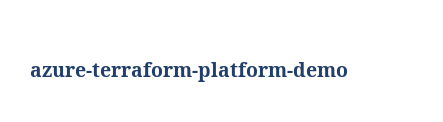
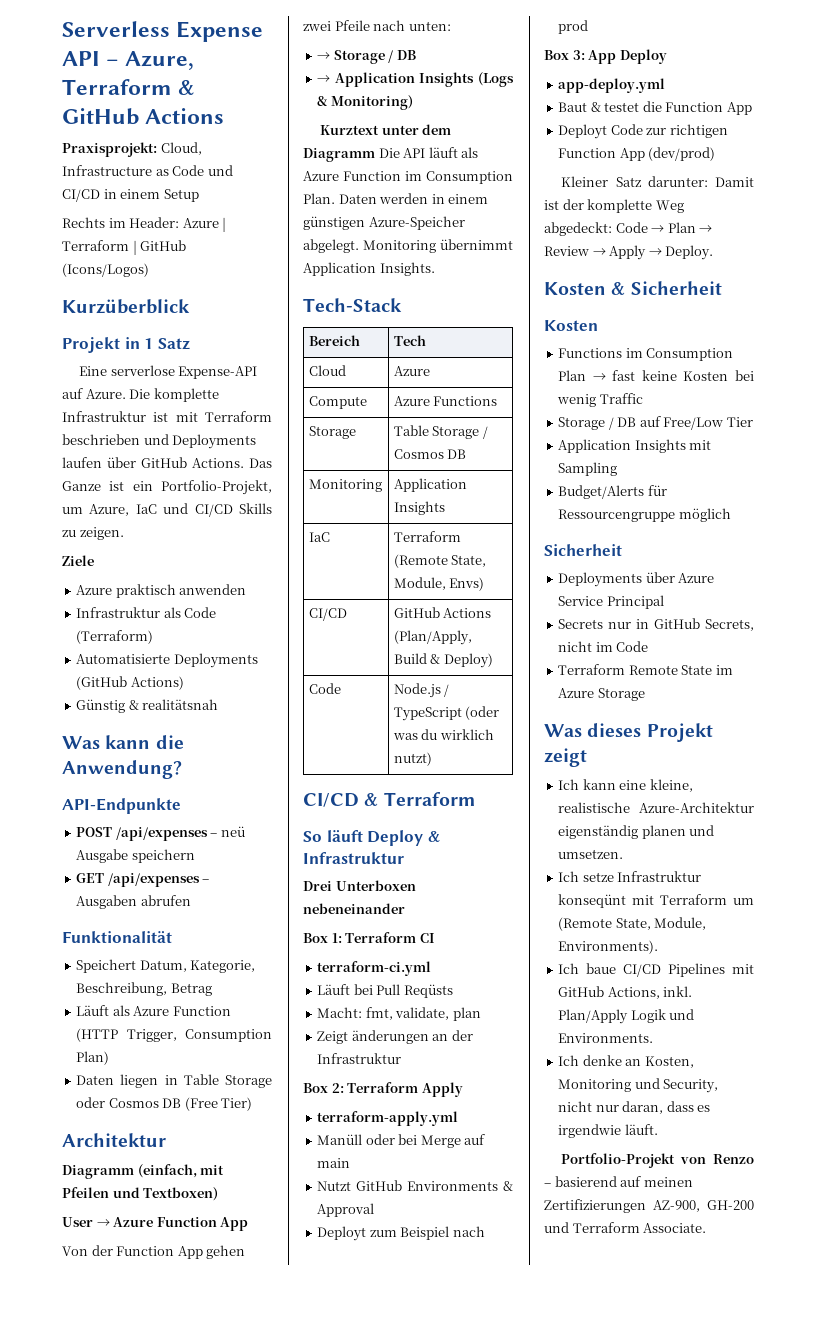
[30,62,348,82] azure-terraform-platform-demo -> [62,21,264,42] [62,51,195,70] [62,79,196,95] [62,108,225,125] [62,142,202,157] [62,165,233,176] [62,189,199,202] [62,217,227,232] [62,240,187,255] [62,263,149,277] [62,299,190,314] [62,337,190,353] [79,365,258,379] [62,388,219,402] [62,411,272,422] [62,434,257,449] [62,457,272,468] [62,480,272,495] [62,503,272,517] [62,527,124,540] [62,555,94,566] [76,584,247,598] [76,607,217,618] [76,630,154,644] [76,653,258,668] [76,676,184,690] [76,699,219,713] [62,735,184,749] [62,760,182,779] [62,798,181,814] [76,826,245,841] [76,849,195,863] [76,873,210,887] [76,895,191,909] [62,931,172,943] [76,959,256,973] [76,982,212,996] [76,1005,231,1016] [76,1028,272,1042] [76,1051,110,1065] [76,1074,272,1088] [76,1097,253,1111] [62,1133,166,1147] [62,1164,225,1179] [62,1187,219,1201] [62,1217,249,1231] [62,1245,246,1259] [303,20,451,31] [317,50,416,64] [317,72,514,87] [317,95,413,110] [320,124,452,135] [303,147,479,162] [303,171,513,184] [303,193,489,204] [303,216,465,230] [303,239,513,253] [303,262,435,276] [303,298,402,312] [308,335,360,346] [393,335,426,346] [308,365,346,376] [393,366,430,376] [308,396,367,409] [393,396,498,406] [308,426,356,439] [393,425,488,439] [393,449,467,459] [308,479,382,492] [393,478,467,492] [393,501,445,515] [308,532,330,542] [393,531,461,542] [393,554,487,568] [393,577,485,591] [308,608,347,621] [393,607,492,618] [393,630,472,645] [393,653,493,668] [308,683,341,694] [393,683,450,698] [393,706,500,721] [392,729,494,740] [393,752,432,766] [303,792,475,807] [303,830,440,846] [303,852,404,864] [303,880,416,891] [303,903,405,914] [303,932,435,943] [317,961,432,976] [317,984,453,998] [317,1007,481,1021] [317,1030,473,1044] [317,1053,402,1064] [303,1082,463,1097] [317,1111,459,1126] [317,1134,486,1148] [317,1158,351,1168] [317,1180,513,1191] [317,1203,375,1217] [317,1226,485,1241] [558,20,589,34] [544,49,667,64] [558,78,666,93] [558,101,752,115] [558,124,728,139] [558,147,716,161] [561,176,754,187] [544,199,684,213] [544,222,713,236] [544,245,714,260] [544,281,722,295] [544,320,598,331] [558,348,734,361] [558,370,754,381] [557,393,643,407] [558,416,753,430] [558,439,712,453] [558,462,618,476] [558,485,667,499] [558,508,731,522] [544,544,622,556] [558,572,715,587] [558,595,664,609] [558,618,754,631] [558,641,649,652] [558,664,733,675] [558,688,645,701] [544,723,713,742] [544,748,587,767] [558,779,693,792] [558,802,754,813] [558,825,715,839] [558,849,624,859] [558,871,702,882] [558,894,754,908] [558,917,707,931] [558,940,659,954] [558,963,754,977] [558,986,693,999] [558,1009,695,1024] [558,1033,654,1043] [558,1055,694,1068] [558,1078,719,1093] [558,1101,711,1114] [558,1124,658,1138] [561,1153,754,1168] [544,1176,693,1187] [544,1199,754,1213] [544,1222,707,1233] Serverless Expense API – Azure, Terraform & GitHub Actions // Praxisprojekt: Cloud, Infrastructure as Code und CI/CD in einem Setup // Rechts im Header: Azure | Terraform | GitHub (Icons/Logos) // Kurzüberblick // Projekt in 1 Satz // Eine serverlose Expense-API auf Azure. Die komplette Infrastruktur ist mit Terraform beschrieben und Deployments laufen über GitHub Actions. Das Ganze ist ein Portfolio-Projekt, um Azure, IaC und CI/CD Skills zu zeigen. // Ziele // Azure praktisch anwenden // Infrastruktur als Code (Terraform) // Automatisierte Deployments (GitHub Actions) // Günstig & realitätsnah // Was kann die Anwendung? // API-Endpunkte // POST /api/expenses – neü Ausgabe speichern // GET /api/expenses – Ausgaben abrufen // Funktionalität // Speichert Datum, Kategorie, Beschreibung, Betrag // Läuft als Azure Function (HTTP Trigger, Consumption Plan) // Daten liegen in Table Storage oder Cosmos DB (Free Tier) // Architektur // Diagramm (einfach, mit Pfeilen und Textboxen) // User → Azure Function App // Von der Function App gehen zwei Pfeile nach unten: // → Storage / DB // → Application Insights (Logs & Monitoring) // Kurztext unter dem Diagramm Die API läuft als Azure Function im Consumption Plan. Daten werden in einem günstigen Azure-Speicher abgelegt. Monitoring übernimmt Application Insights. // Tech-Stack // Bereich | Tech // Cloud | Azure // Compute | Azure Functions // Storage | Table Storage / Cosmos DB // Monitoring | Application Insights // IaC | Terraform (Remote State, Module, Envs) // CI/CD | GitHub Actions (Plan/Apply, Build & Deploy) // Code | Node.js / TypeScript (oder was du wirklich nutzt) // CI/CD & Terraform // So läuft Deploy & Infrastruktur // Drei Unterboxen nebeneinander // Box 1: Terraform CI // terraform-ci.yml // Läuft bei Pull Reqüsts // Macht: fmt, validate, plan // Zeigt änderungen an der Infrastruktur // Box 2: Terraform Apply // terraform-apply.yml // Manüll oder bei Merge auf main // Nutzt GitHub Environments & Approval // Deployt zum Beispiel nach prod // Box 3: App Deploy // app-deploy.yml // Baut & testet die Function App // Deployt Code zur richtigen Function App (dev/prod) // Kleiner Satz darunter: Damit ist der komplette Weg abgedeckt: Code → Plan → Review → Apply → Deploy. // Kosten & Sicherheit // Kosten // Functions im Consumption Plan → fast keine Kosten bei wenig Traffic // Storage / DB auf Free/Low Tier // Application Insights mit Sampling // Budget/Alerts für Ressourcengruppe möglich // Sicherheit // Deployments über Azure Service Principal // Secrets nur in GitHub Secrets, nicht im Code // Terraform Remote State im Azure Storage // Was dieses Projekt zeigt // Ich kann eine kleine, realistische Azure-Architektur eigenständig planen und umsetzen. // Ich setze Infrastruktur konseqünt mit Terraform um (Remote State, Module, Environments). // Ich baue CI/CD Pipelines mit GitHub Actions, inkl. Plan/Apply Logik und Environments. // Ich denke an Kosten, Monitoring und Security, nicht nur daran, dass es irgendwie läuft. // Portfolio-Projekt von Renzo – basierend auf meinen Zertifizierungen AZ-900, GH-200 und Terraform Associate.

